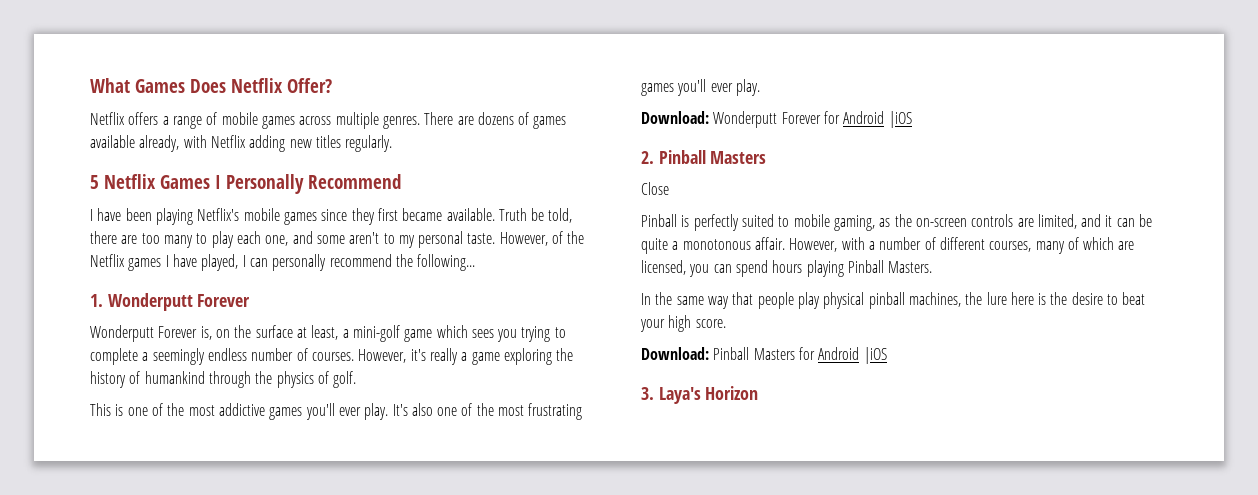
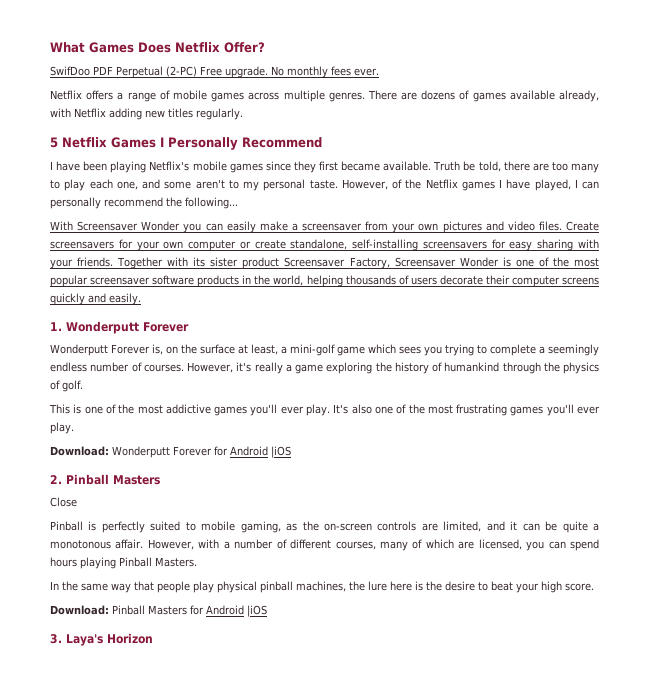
(332, 85) none -> [50,66,379,78] // SwifDoo PDF Perpetual (2-PC) Free upgrade. No monthly fees ever.
(476, 262) none -> [50,221,599,233] [50,239,599,251] [50,257,599,269] [50,275,599,287] [50,293,141,305] // With Screensaver Wonder you can easily make a screensaver from your own pictures and video files. Create screensavers for your own computer or create standalone, self-installing screensavers for easy sharing with your friends. Together with its sister product Screensaver Factory, Screensaver Wonder is one of the most popular screensaver software products in the world, helping thousands of users decorate their computer screens quickly and easily.

